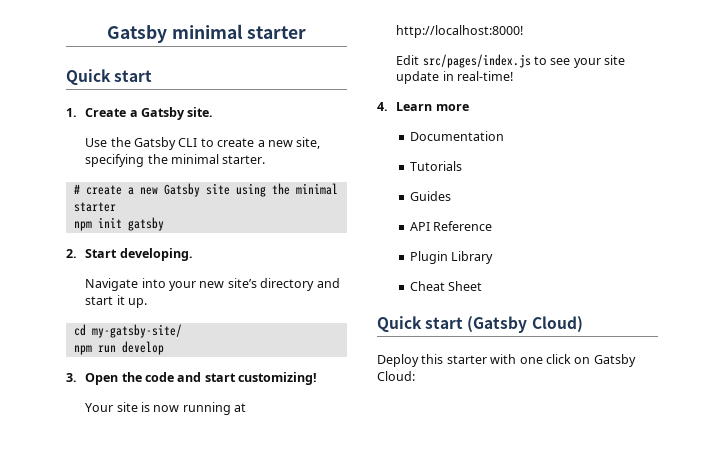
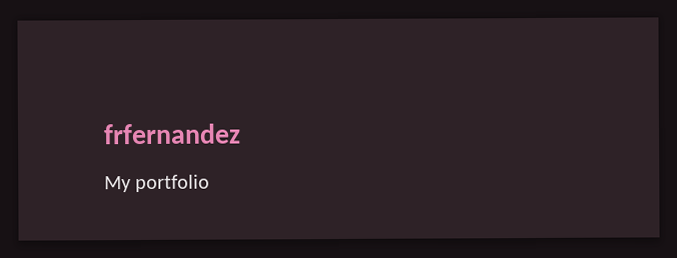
[106,24,307,43] [66,69,153,85] [66,107,214,120] [85,137,321,150] [85,154,266,167] [73,183,338,197] [73,202,116,212] [73,217,164,231] [66,248,193,261] [85,278,340,291] [85,295,148,308] [73,324,182,338] [73,341,164,355] [66,372,318,385] [85,402,247,415] [396,25,524,38] [396,54,626,68] [396,71,514,84] [377,102,469,111] [410,131,505,141] [410,161,463,171] [410,191,452,201] [410,221,493,231] [410,251,494,264] [410,281,483,291] [377,316,583,333] [377,354,636,367] [377,371,415,381] Gatsby minimal starter // Quick start // 1. Create a Gatsby site. // Use the Gatsby CLI to create a new site, specifying the minimal starter. // # create a new Gatsby site using the minimal starter // npm init gatsby // 2. Start developing. // Navigate into your new site’s directory and start it up. // cd my-gatsby-site/ // npm run develop // 3. Open the code and start customizing! // Your site is now running at http://localhost:8000! // Edit src/pages/index.js to see your site update in real-time! // 4. Learn more // Documentation // Tutorials // Guides // API Reference // Plugin Library // Cheat Sheet // Quick start (Gatsby Cloud) // Deploy this starter with one click on Gatsby Cloud: -> [103,123,241,145] [104,174,211,193] frfernandez // My portfolio

